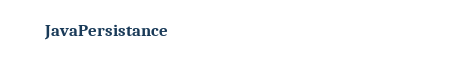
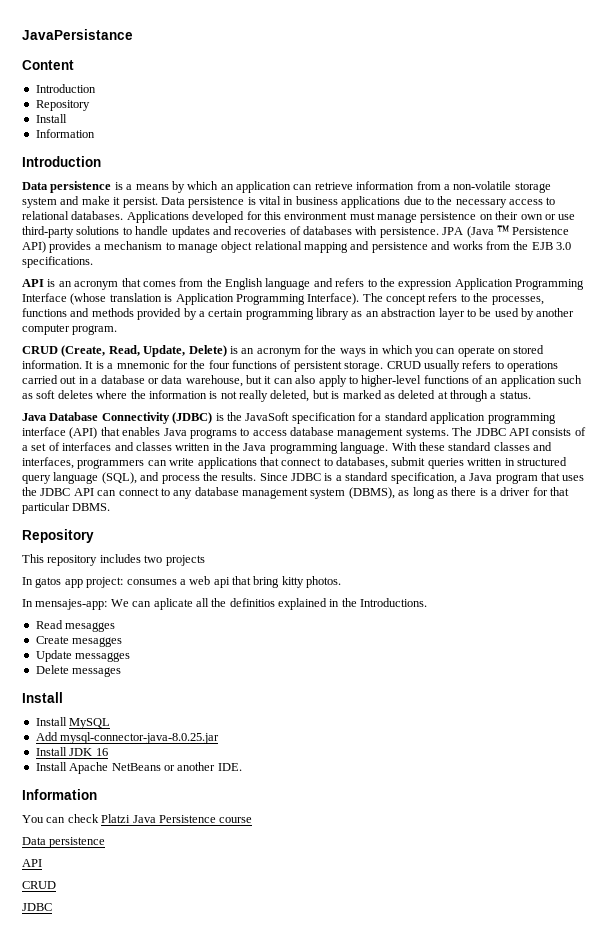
(168, 32) none -> [22,60,74,70] [35,84,96,93] [35,100,90,111] [35,114,67,123] [35,129,95,138] [22,156,101,167] [22,181,551,193] [22,196,556,208] [22,211,576,223] [22,225,570,238] [22,241,571,253] [22,256,93,268] [22,278,584,290] [22,293,544,305] [22,308,575,320] [22,324,118,335] [22,345,545,357] [22,360,558,372] [22,375,583,387] [22,390,531,402] [22,412,556,424] [22,427,586,439] [22,442,552,454] [22,457,567,469] [22,472,585,484] [22,487,570,499] [22,502,111,514] [22,529,94,543] [22,554,205,566] [22,576,342,588] [22,598,428,610] [35,620,116,632] [35,636,123,647] [35,650,131,662] [35,665,122,677] [22,692,63,703] [35,717,111,729] [35,732,220,744] [35,747,108,756] [35,762,242,774] [22,789,97,800] [22,814,253,823] [22,837,106,848] [22,859,42,867] [22,881,56,889] [22,903,52,911] // Content // Introduction // Repository // Install // Information // Introduction // Data persistence is a means by which an application can retrieve information from a non-volatile storage system and make it persist. Data persistence is vital in business applications due to the necessary access to relational databases. Applications developed for this environment must manage persistence on their own or use third-party solutions to handle updates and recoveries of databases with persistence. JPA (Java ™ Persistence API) provides a mechanism to manage object relational mapping and persistence and works from the EJB 3.0 specifications. // API is an acronym that comes from the English language and refers to the expression Application Programming Interface (whose translation is Application Programming Interface). The concept refers to the processes, functions and methods provided by a certain programming library as an abstraction layer to be used by another computer program. // CRUD (Create, Read, Update, Delete) is an acronym for the ways in which you can operate on stored information. It is a mnemonic for the four functions of persistent storage. CRUD usually refers to operations carried out in a database or data warehouse, but it can also apply to higher-level functions of an application such as soft deletes where the information is not really deleted, but is marked as deleted at through a status. // Java Database Connectivity (JDBC) is the JavaSoft specification for a standard application programming interface (API) that enables Java programs to access database management systems. The JDBC API consists of a set of interfaces and classes written in the Java programming language. With these standard classes and interfaces, programmers can write applications that connect to databases, submit queries written in structured query language (SQL), and process the results. Since JDBC is a standard specification, a Java program that uses the JDBC API can connect to any database management system (DBMS), as long as there is a driver for that particular DBMS. // Repository // This repository includes two projects // In gatos app project: consumes a web api that bring kitty photos. // In mensajes-app: We can aplicate all the definitios explained in the Introductions. // Read mesagges // Create mesagges // Update messagges // Delete messages // Install // Install MySQL // Add mysql-connector-java-8.0.25.jar // Install JDK 16 // Install Apache NetBeans or another IDE. // Information // You can check Platzi Java Persistence course // Data persistence // API // CRUD // JDBC

